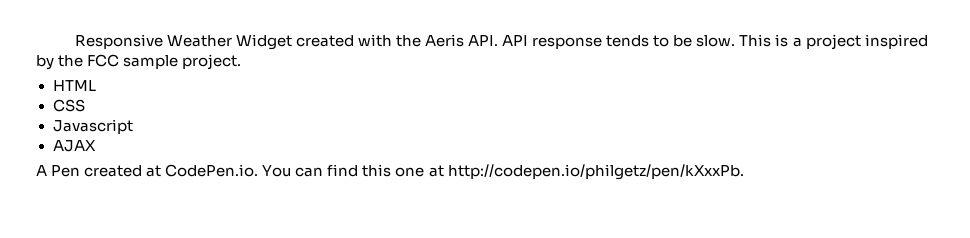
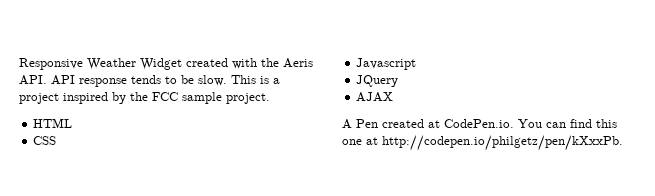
(133, 126) none -> [356,75,399,87] // JQuery

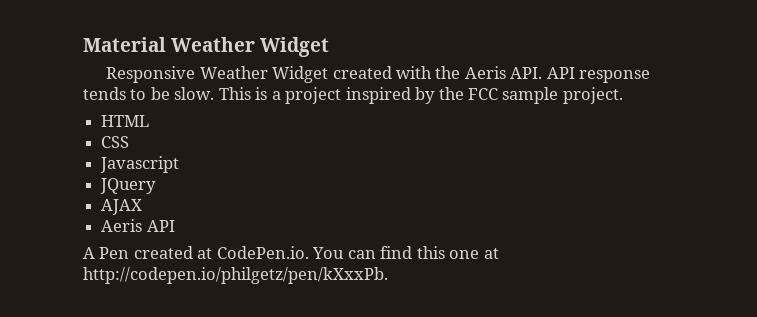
(19, 64) none -> [83,37,330,57] Material Weather Widget //
(394, 97) none -> [101,219,175,232] // Aeris API

